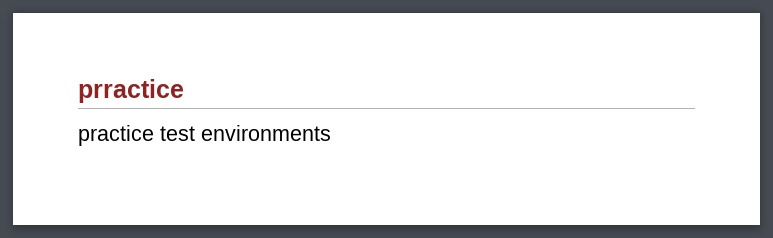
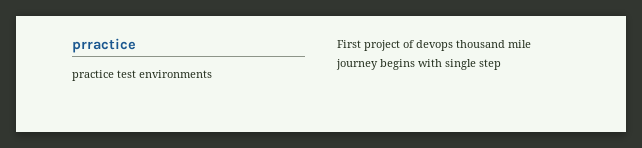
(331, 133) none -> [337,40,531,51] [336,59,501,70] // First project of devops thousand mile journey begins with single step

